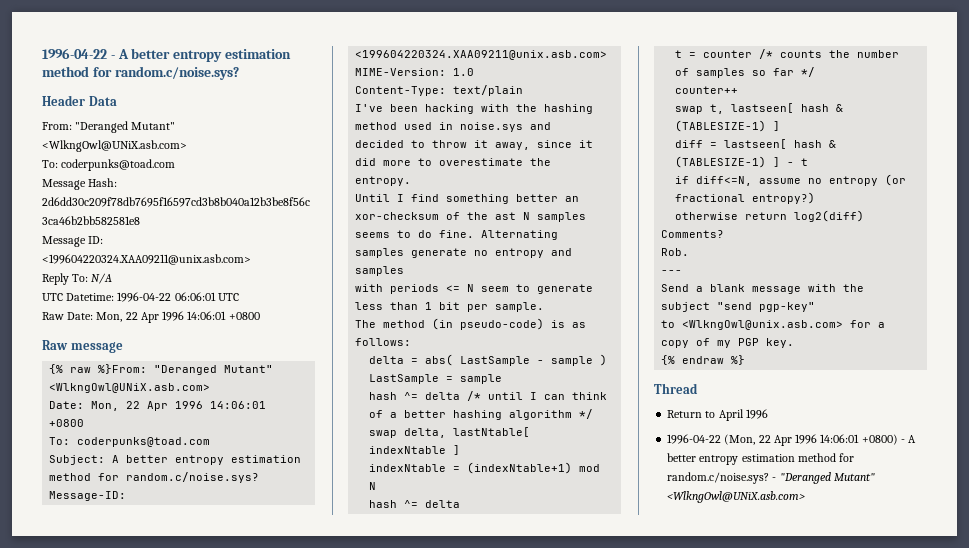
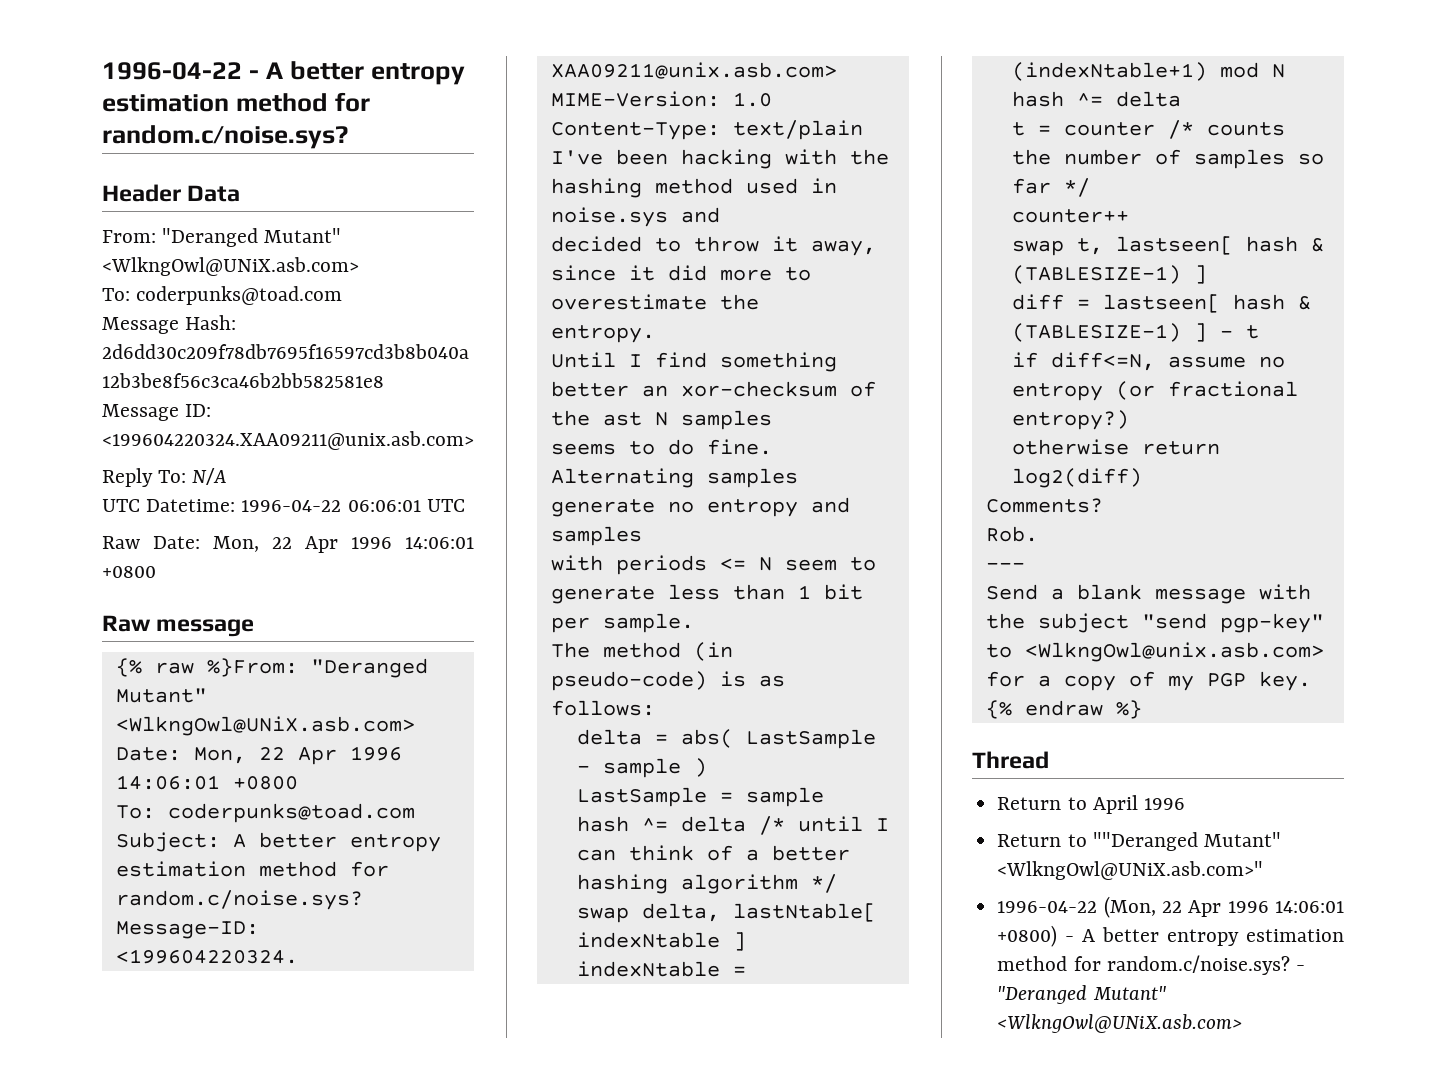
(768, 414) none -> [997,832,1281,851] [997,861,1264,880] // Return to ""Deranged Mutant" <WlkngOwl@UNiX.asb.com>"

